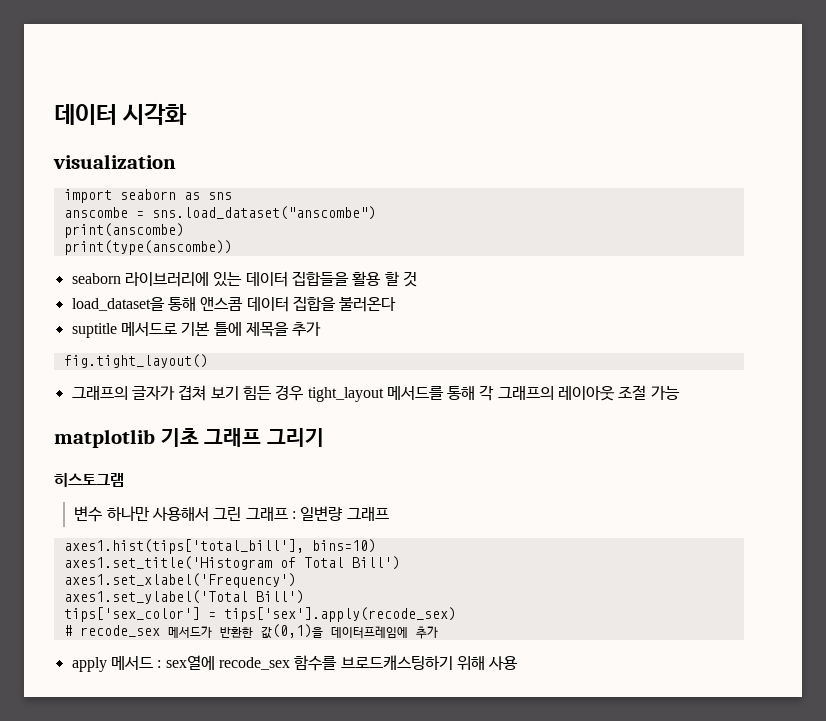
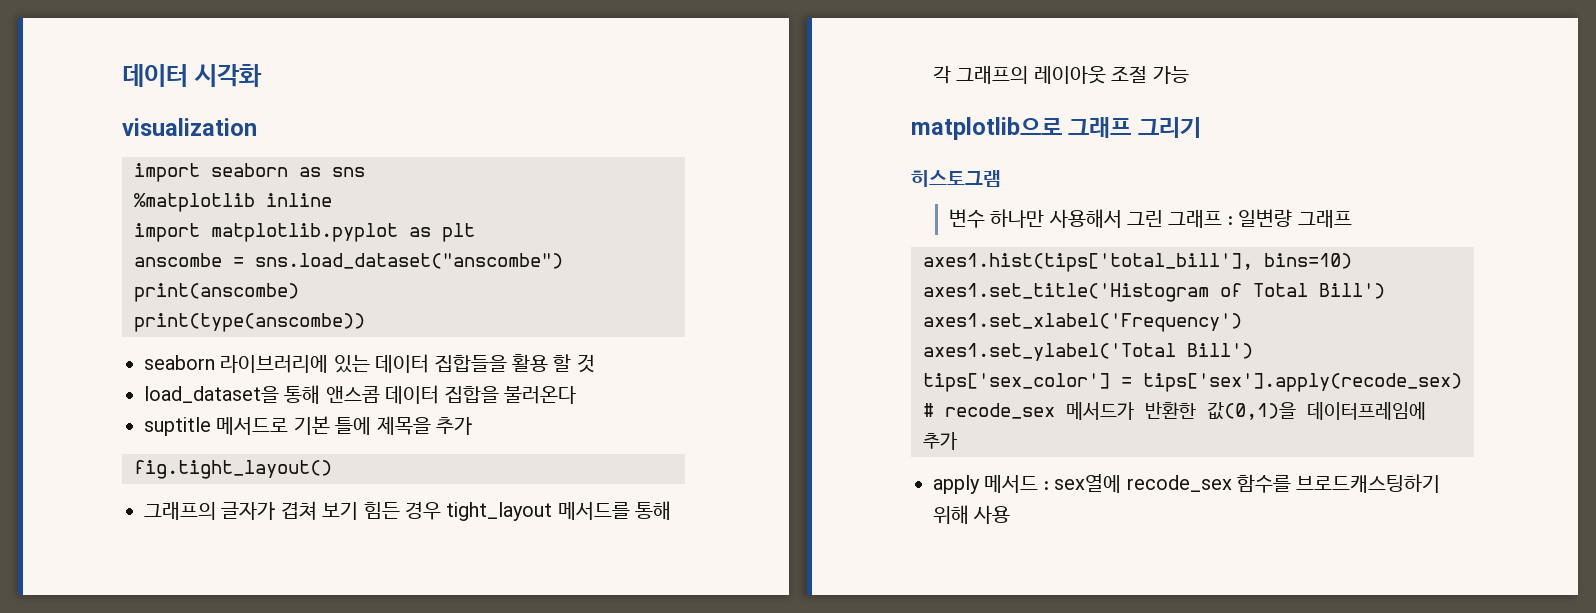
(232, 196) none -> [134,193,332,212] [134,223,475,242] // %matplotlib inline // import matplotlib.pyplot as plt
[54,428,199,448] matplotlib 기초 -> [911,117,1062,140] matplotlib으로

